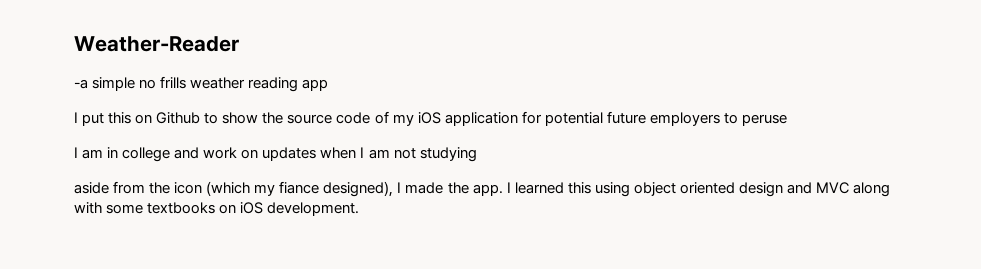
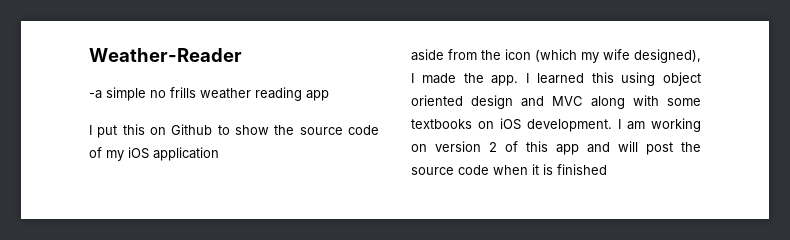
[521,111,787,126] [74,147,477,162] for potential future employers to peruse // I am in college and work on updates when I am not studying -> (219, 154) none
[279,181,320,194] fiance -> [603,49,630,60] wife
(360, 209) none -> [618,118,701,132] [411,141,701,155] [411,164,607,175] I am working on version 2 of this app and will post the source code when it is finished

